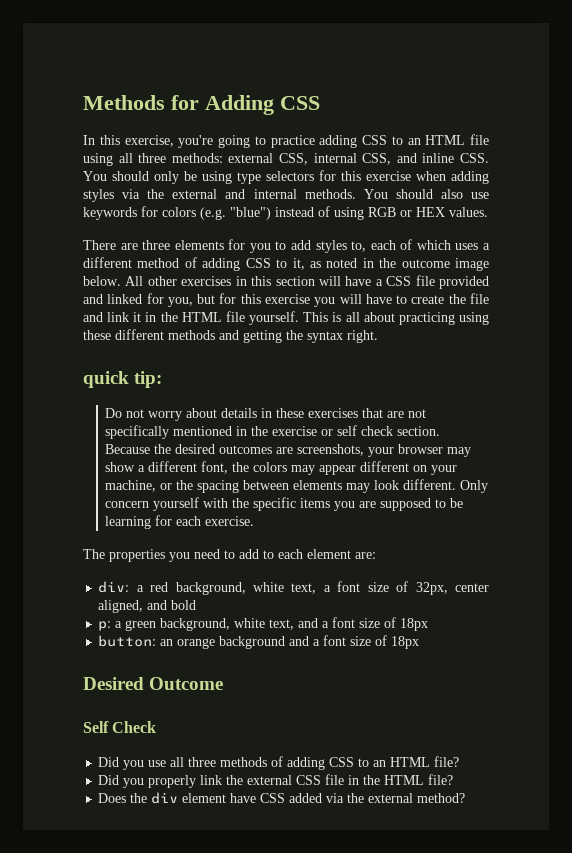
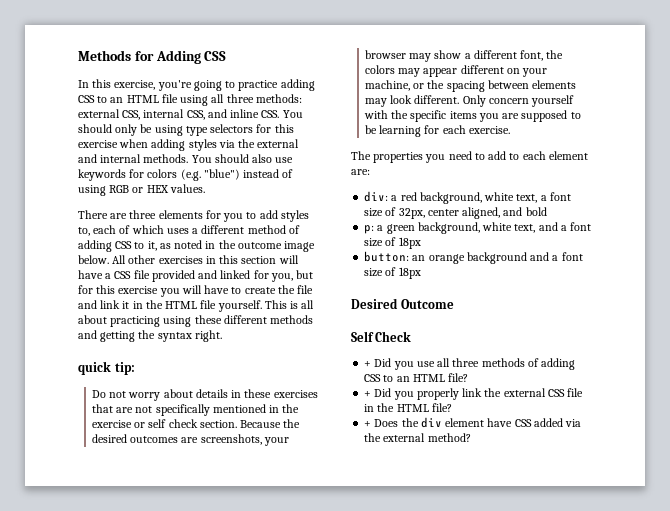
(157, 727) none -> [364,361,372,367] +
(460, 761) none -> [364,391,372,397] +
(454, 779) none -> [364,421,372,427] +

